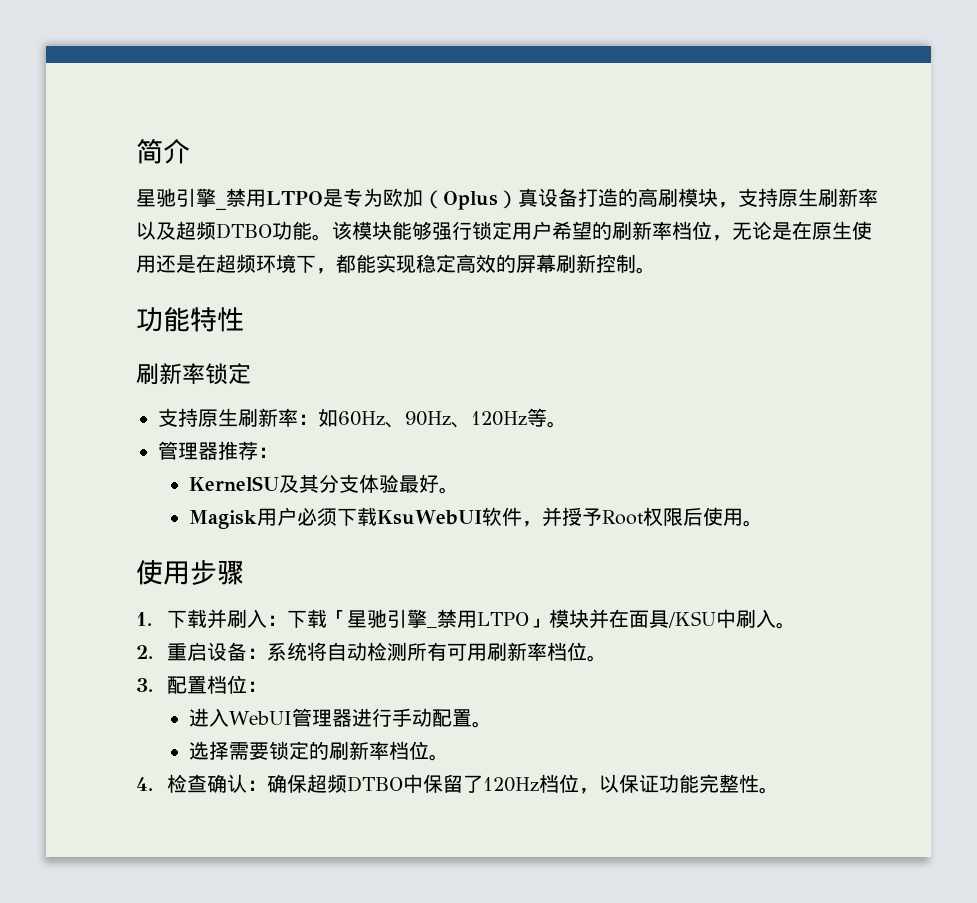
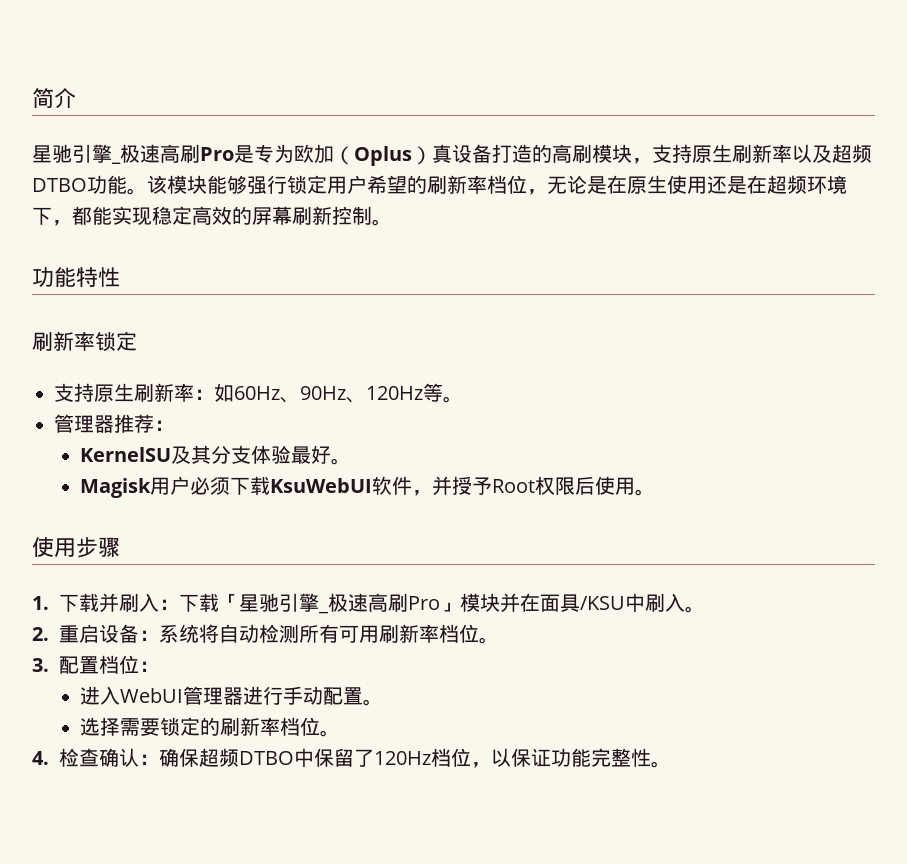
[226,188,323,207] 禁用LTPO -> [120,144,234,163] 极速高刷Pro
[436,609,529,628] 禁用LTPO -> [328,593,440,612] 极速高刷Pro

